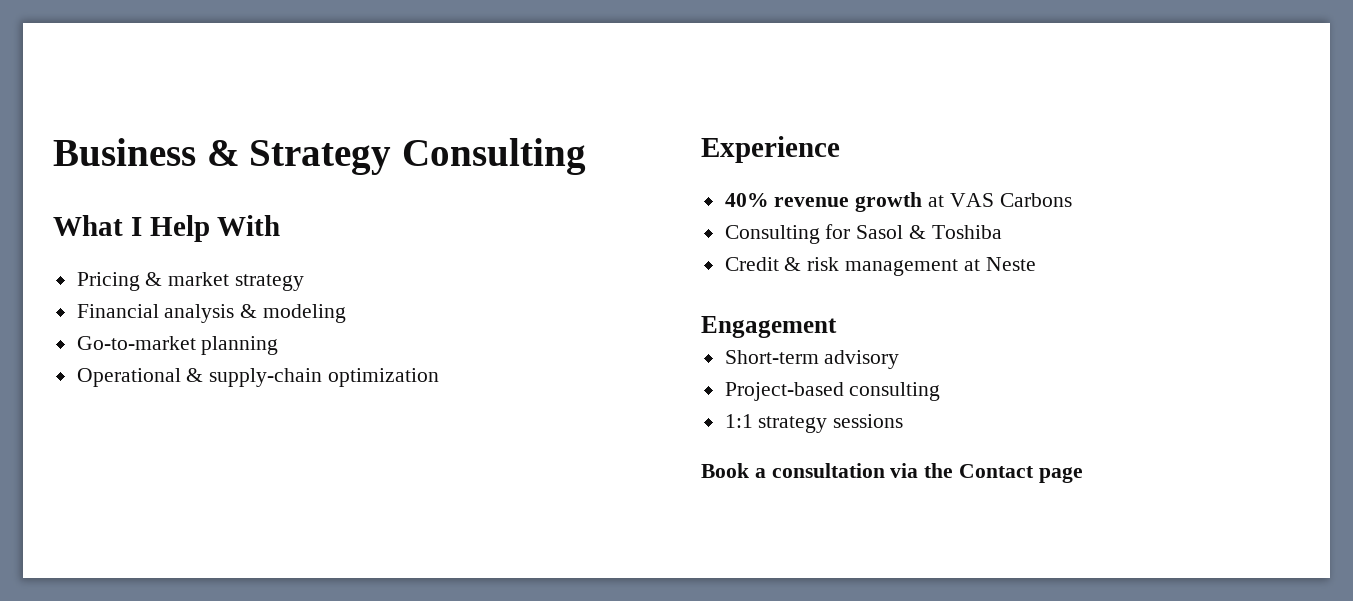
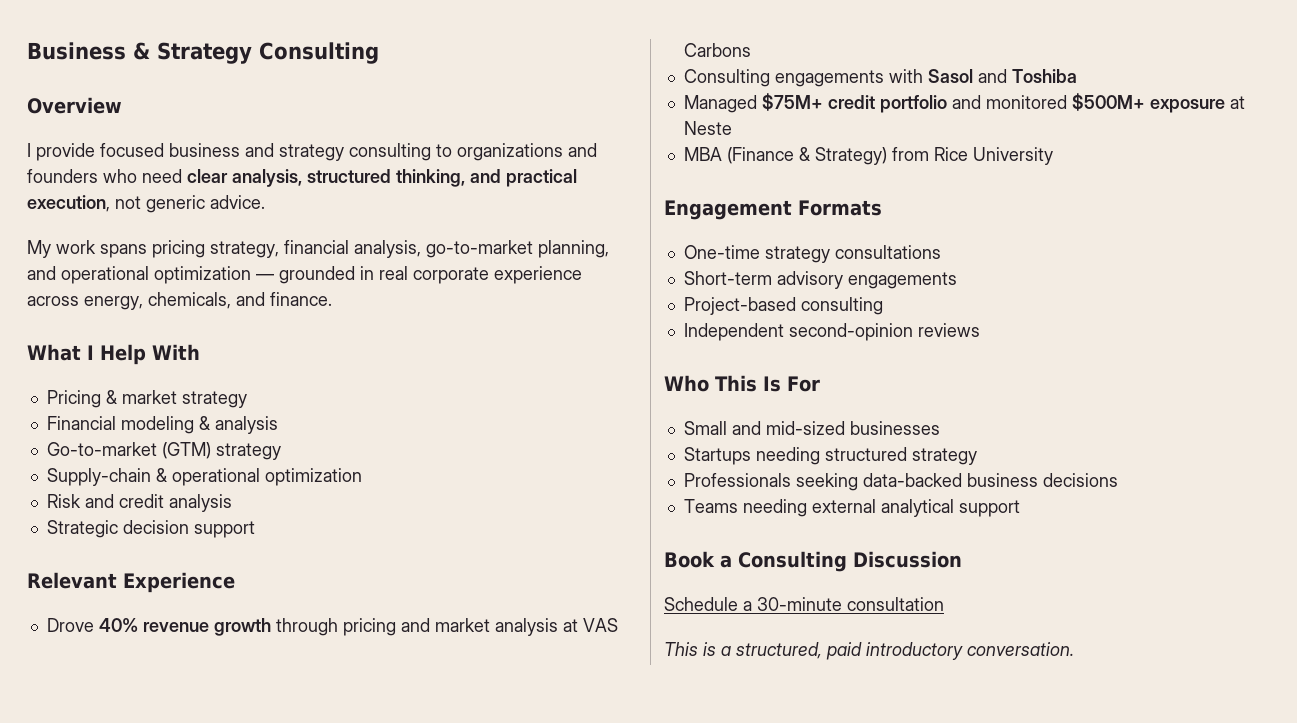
(586, 156) none -> [27,97,122,114] [27,143,597,161] [27,169,577,187] [27,195,265,213] [27,240,609,258] [27,266,582,284] [27,292,332,310] // Overview // I provide focused business and strategy consulting to organizations and founders who need clear analysis, structured thinking, and practical execution, not generic advice. // My work spans pricing strategy, financial analysis, go-to-market planning, and operational optimization — grounded in real corporate experience across energy, chemicals, and finance.
[164,304,347,323] analysis & modeling -> [120,416,278,434] modeling & analysis
[201,336,279,355] [76,368,440,387] planning // Operational & supply-chain optimization // -> [161,442,281,460] [46,468,362,486] [46,494,232,512] [46,520,255,538] [27,572,117,589] (GTM) strategy // Supply-chain & operational optimization // Risk and credit analysis // Strategic decision support // Relevant
(840, 149) none -> [46,618,94,632] Drove
(923, 202) none -> [275,618,558,636] through pricing and market analysis
[825,224,1002,239] [724,257,1036,276] [701,316,837,338] for Sasol & Toshiba // Credit & risk management at Neste // Engagement -> [774,69,1077,87] [683,93,1245,113] [683,121,732,135] [683,147,1053,165] [664,200,882,220] [683,245,941,263] engagements with Sasol and Toshiba // Managed $75M+ credit portfolio and monitored $500M+ exposure at Neste // MBA (Finance & Strategy) from Rice University // Engagement Formats // One-time strategy consultations
(900, 359) none -> [847,272,957,289] engagements
[724,414,904,433] [701,463,1083,483] 1:1 strategy sessions // Book a consultation via the Contact page -> [683,323,980,341] [664,375,820,392] [683,421,940,435] [683,447,977,465] [683,473,1118,491] [683,499,1020,517] [664,551,962,572] [664,597,944,611] [664,642,1074,660] Independent second-opinion reviews // Who This Is For // Small and mid-sized businesses // Startups needing structured strategy // Professionals seeking data-backed business decisions // Teams needing external analytical support // Book a Consulting Discussion // Schedule a 30-minute consultation // This is a structured, paid introductory conversation.

